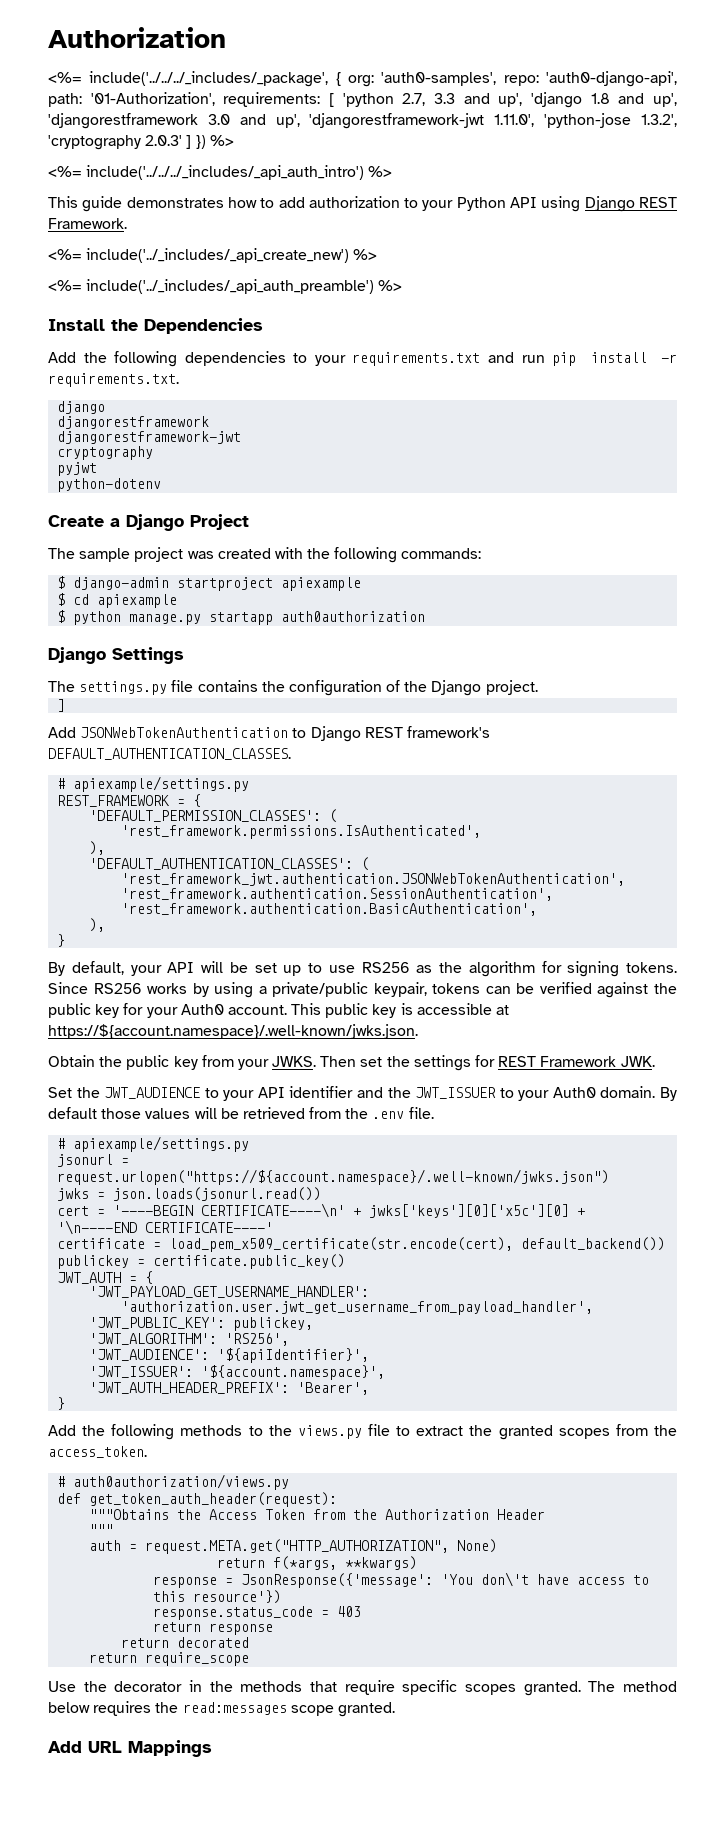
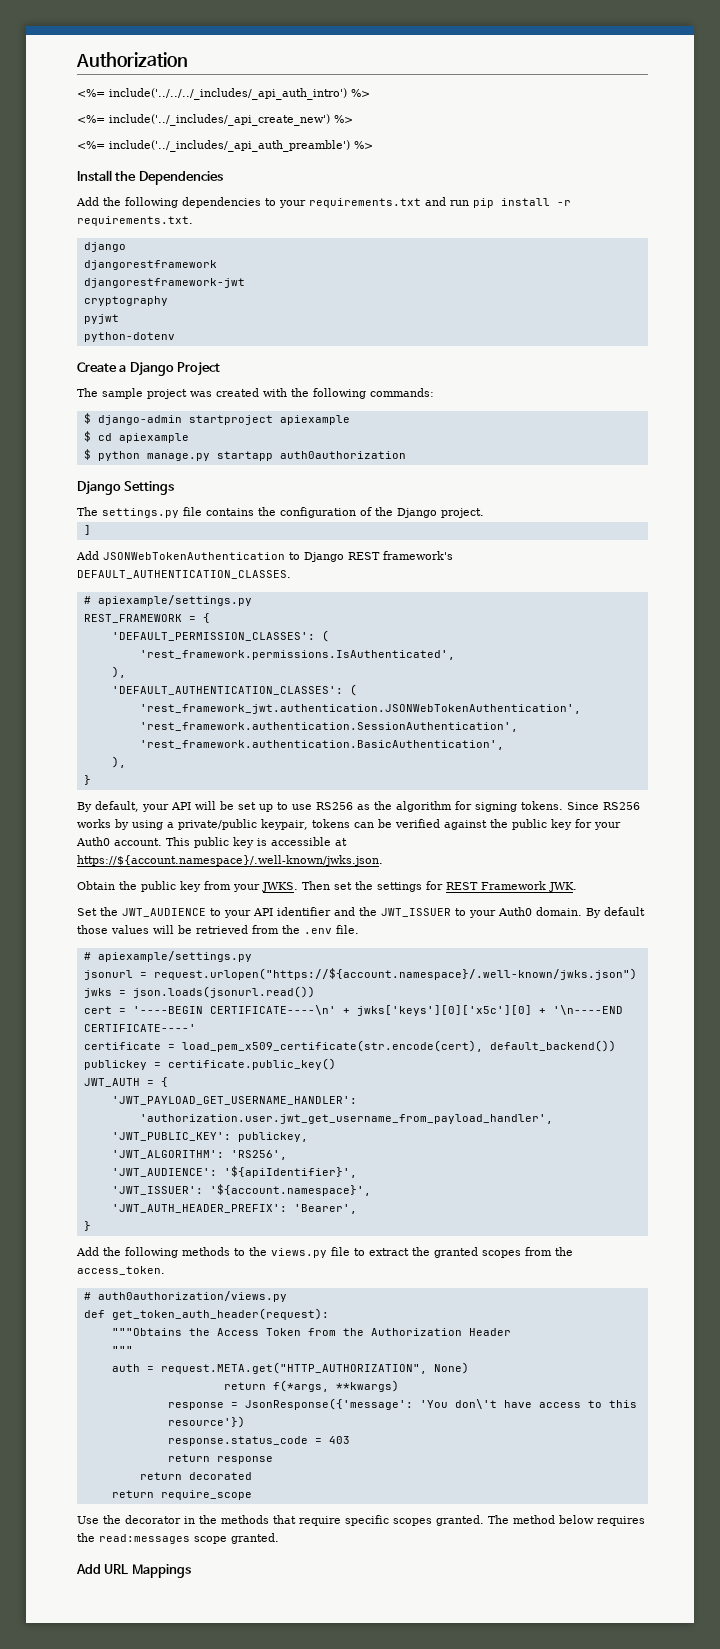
[89,71,677,87] [48,92,677,108] [48,113,677,129] [48,135,234,150] [48,165,393,180] [48,196,677,212] [48,218,127,229] include('../../../_includes/_package', { org: 'auth0-samples', repo: 'auth0-django-api', path: '01-Authorization', requirements: [ 'python 2.7, 3.3 and up', 'django 1.8 and up', 'djangorestframework 3.0 and up', 'djangorestframework-jwt 1.11.0', 'python-jose 1.3.2', 'cryptography 2.0.3' ] }) %> // <%= include('../../../_includes/_api_auth_intro') %> // This guide demonstrates how to add authorization to your Python API using Django REST Framework. -> [109,88,370,100] include('../../../_includes/_api_auth_intro') %>

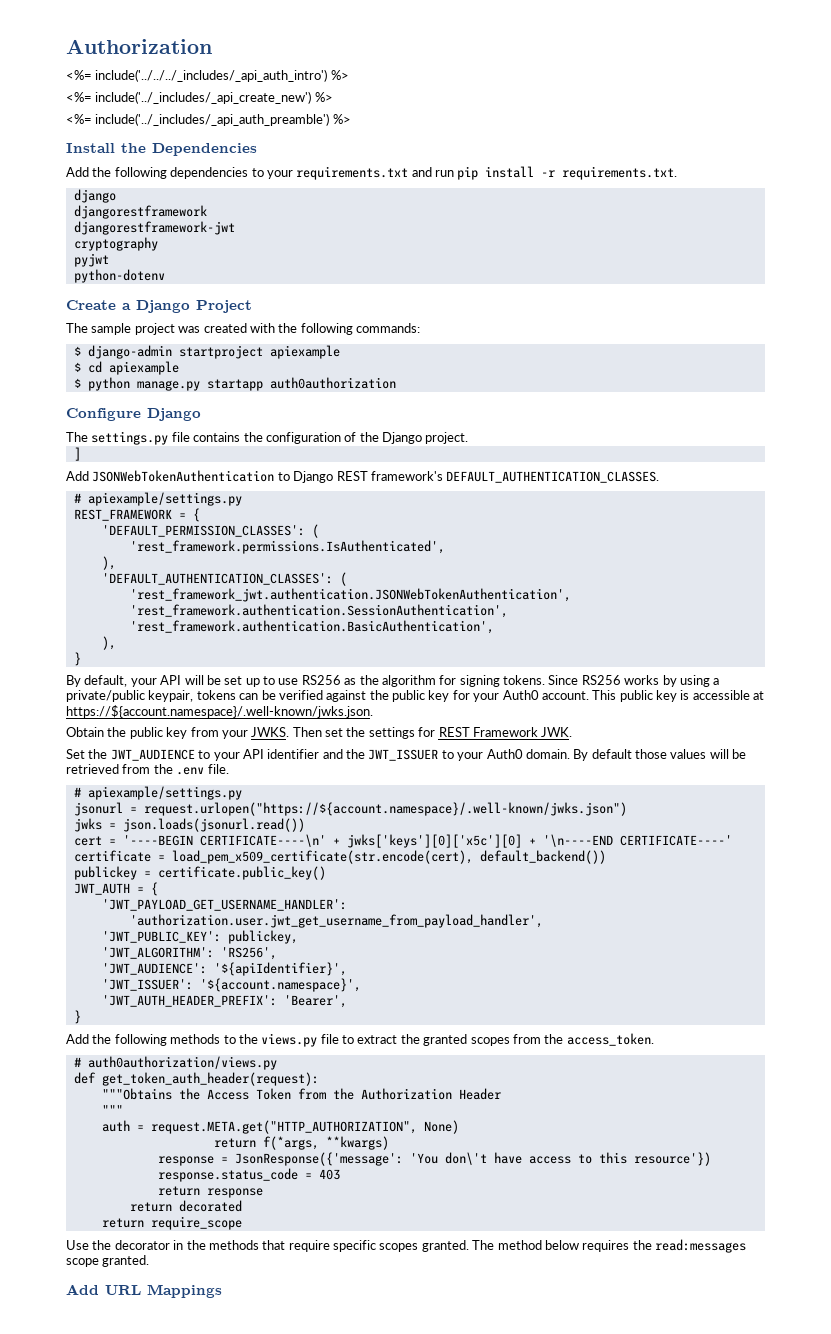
[77,481,175,495] Django Settings -> [66,408,201,421] Configure Django

